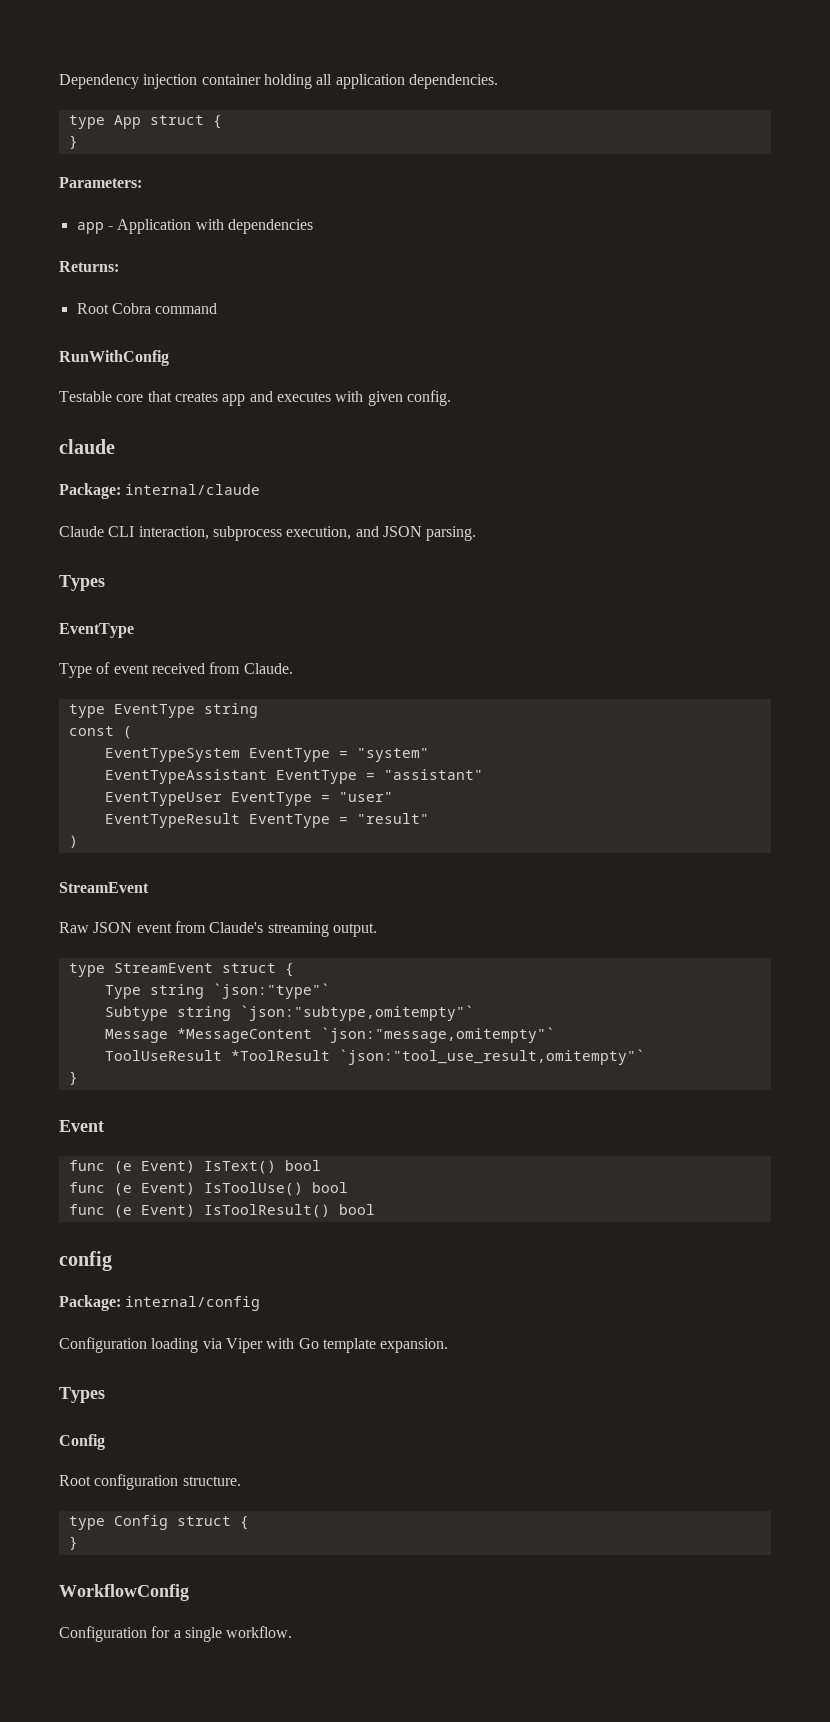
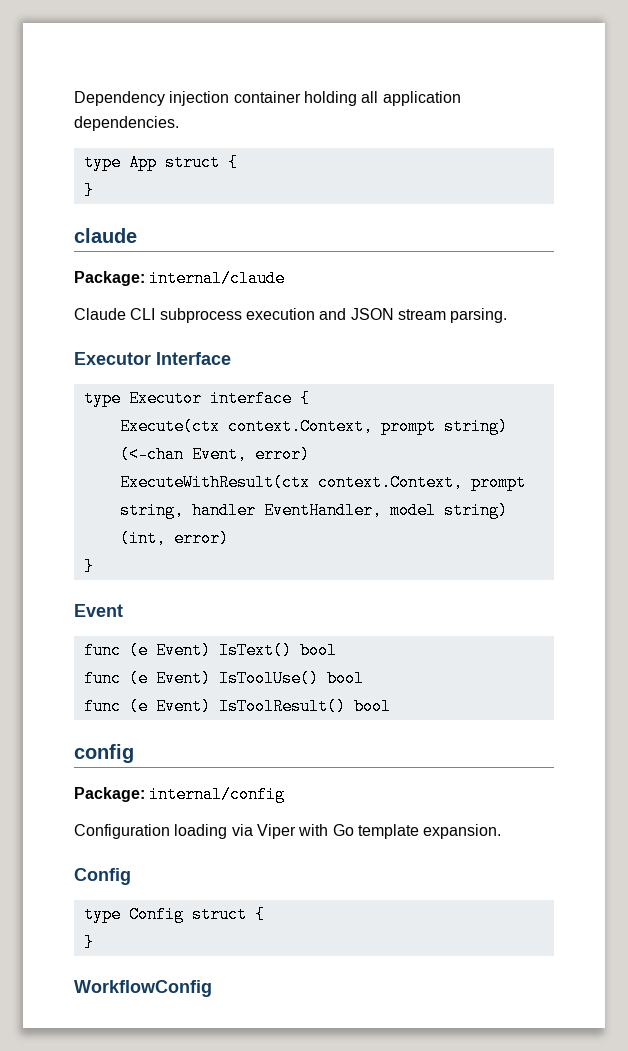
[59,177,142,188] [76,219,313,234] [59,261,119,272] [76,303,218,314] [59,350,169,366] [59,390,451,406] // Parameters: // app - Application with dependencies // Returns: // Root Cobra command // RunWithConfig // Testable core that creates app and executes with given config. -> (94, 190) none
[138,526,352,541] interaction, subprocess execution, -> [159,308,315,323] subprocess execution
(422, 531) none -> [397,309,446,320] stream
[59,575,105,591] [59,623,134,638] [59,662,293,678] [68,703,258,718] [68,726,132,739] [104,748,429,762] [104,769,483,784] [104,792,393,806] [104,813,429,828] [68,835,78,848] [59,882,149,893] [59,921,377,937] [68,963,294,977] [104,983,330,999] [104,1005,474,1021] [104,1027,555,1043] [104,1049,645,1065] Types // EventType // Type of event received from Claude. // type EventType string // const ( // EventTypeSystem EventType = "system" // EventTypeAssistant EventType = "assistant" // EventTypeUser EventType = "user" // EventTypeResult EventType = "result" // ) // StreamEvent // Raw JSON event from Claude's streaming output. // type StreamEvent struct { // Type string `json:"type"` // Subtype string `json:"subtype,omitempty"` // Message *MessageContent `json:"message,omitempty"` // ToolUseResult *ToolResult `json:"tool_use_result,omitempty"` -> [74,352,231,365] [83,390,310,407] [119,418,508,435] [119,446,310,463] [119,474,526,491] [119,502,508,519] [119,530,229,547] Executor Interface // type Executor interface { // Execute(ctx context.Context, prompt string) (<-chan Event, error) // ExecuteWithResult(ctx context.Context, prompt string, handler EventHandler, model string) (int, error)
[59,1387,105,1403] [59,1434,105,1450] [59,1474,241,1490] // Types // Config // Root configuration structure. -> [74,868,131,885] // Config
[59,1626,293,1642] // Configuration for a single workflow. -> (212, 988) none

